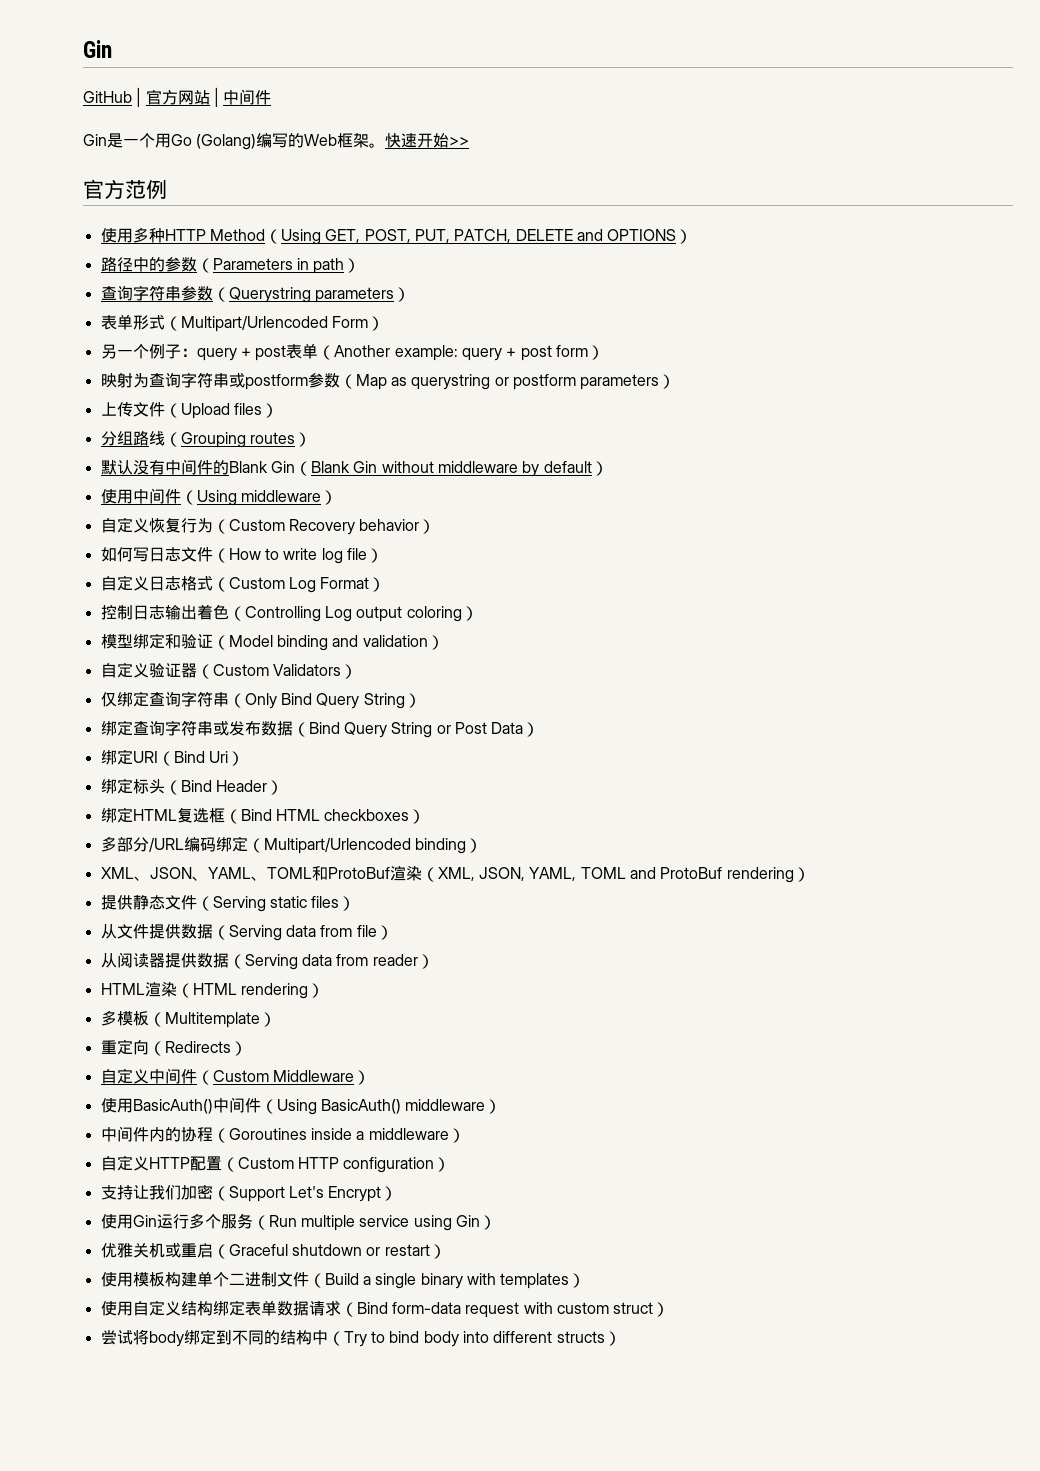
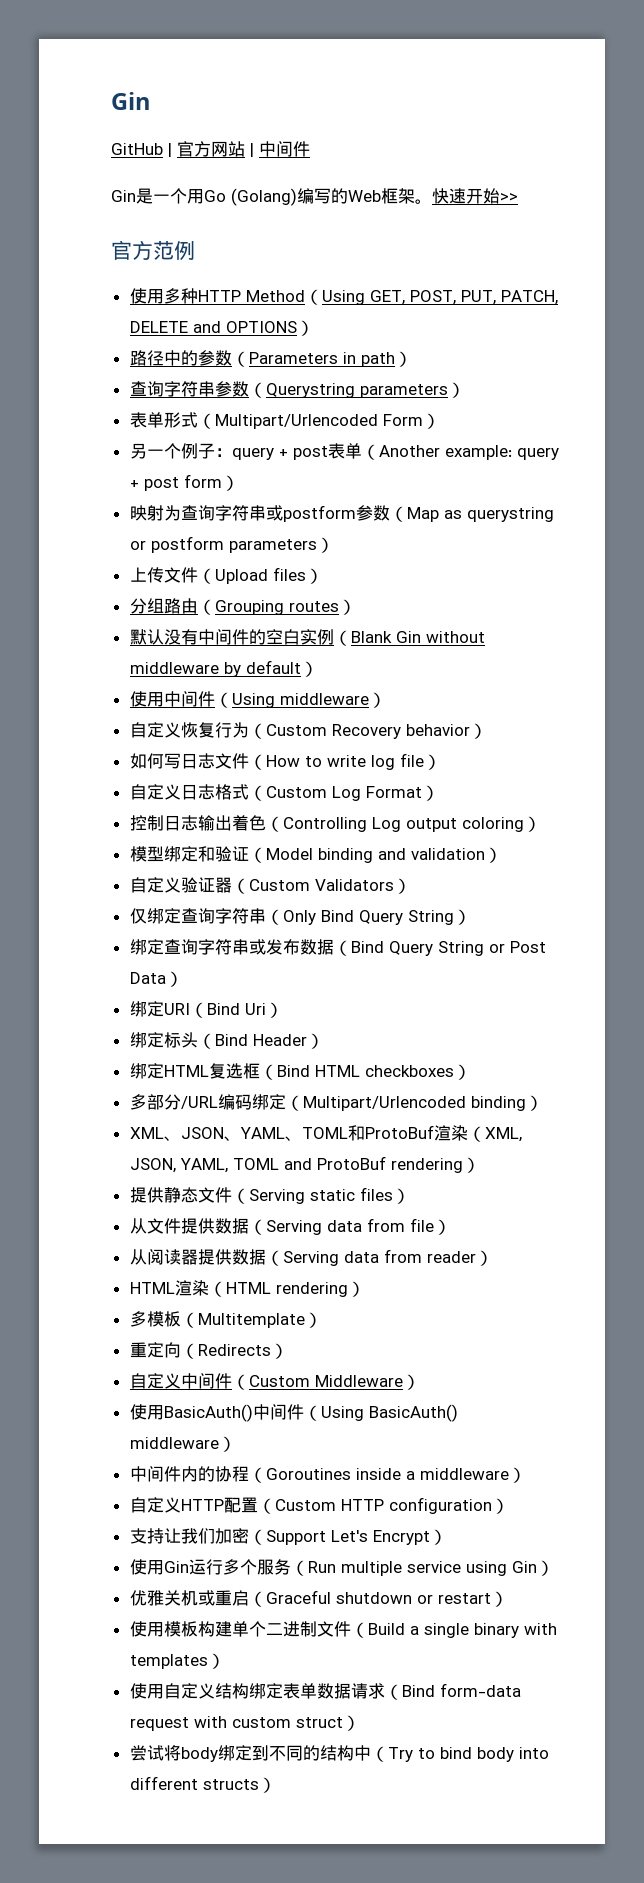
[148,431,165,446] 线 -> [180,598,198,614] 由
[228,461,295,473] Blank Gin -> [265,629,334,645] 空白实例

